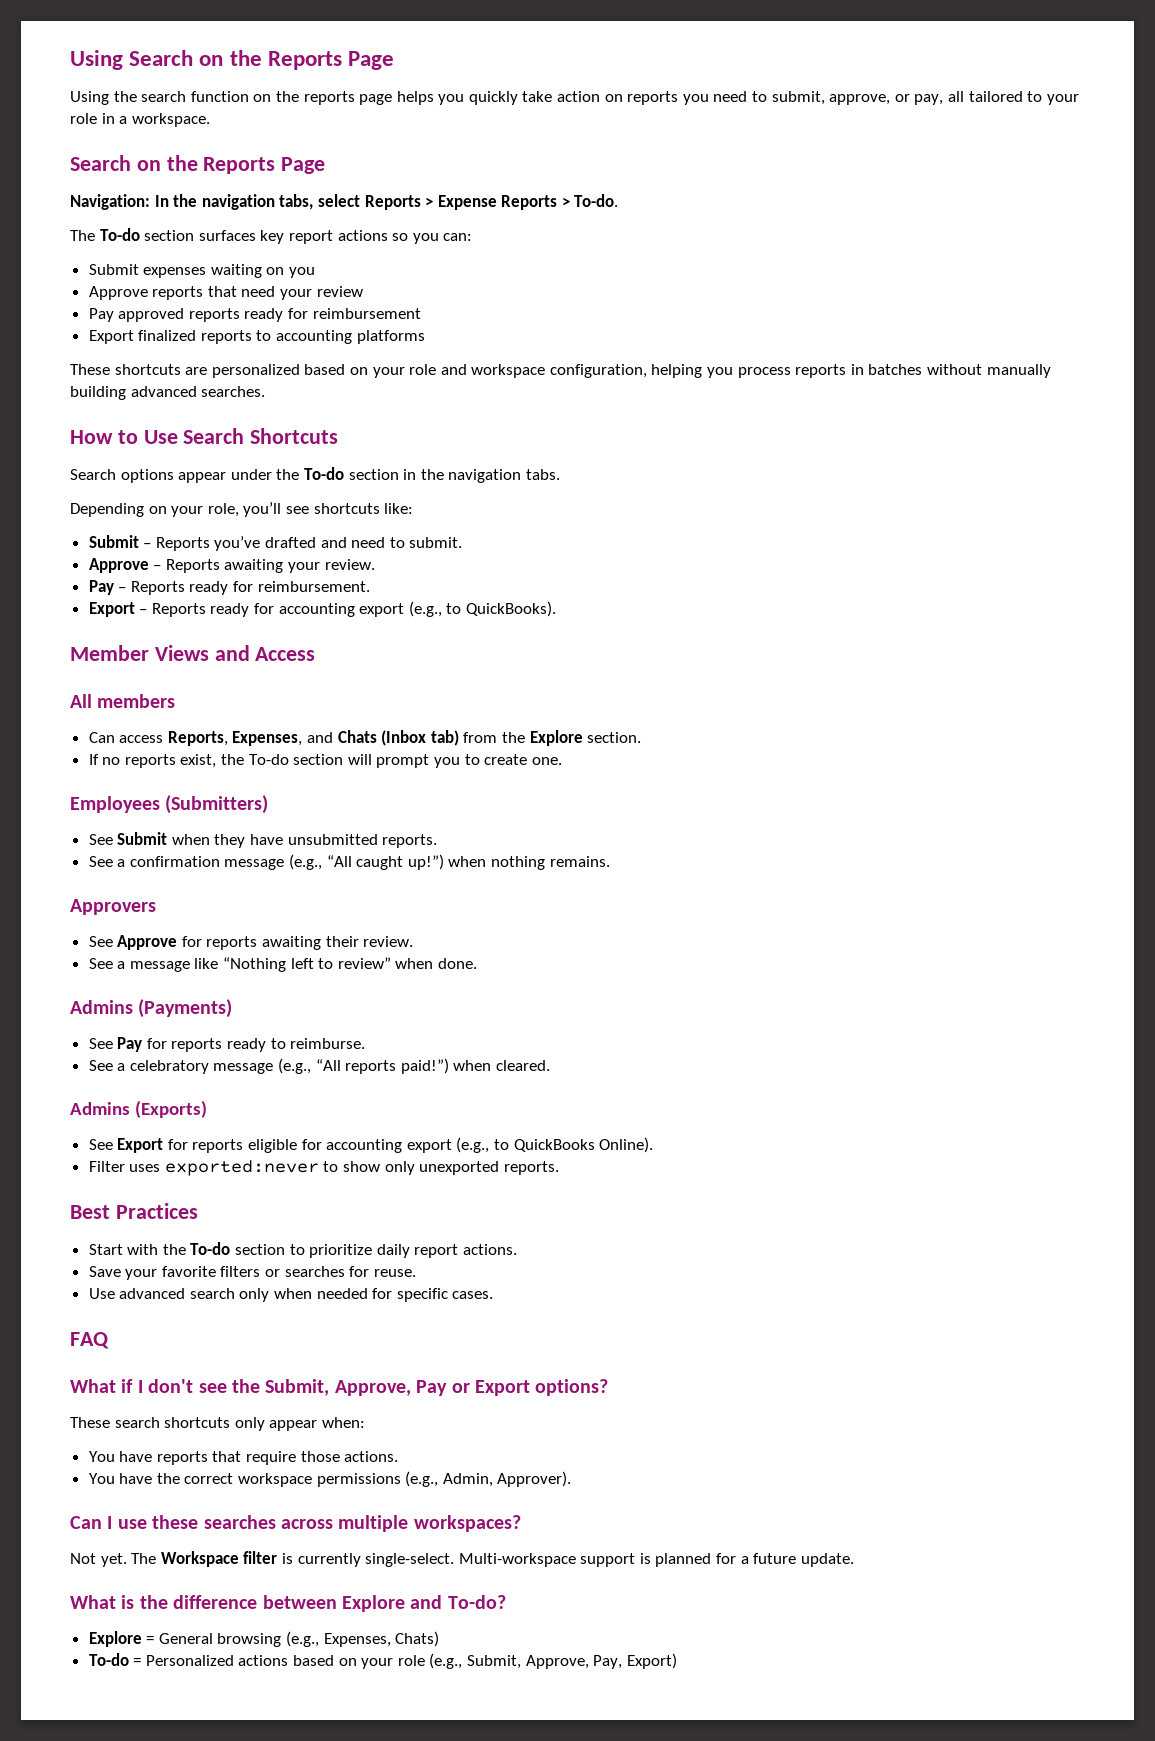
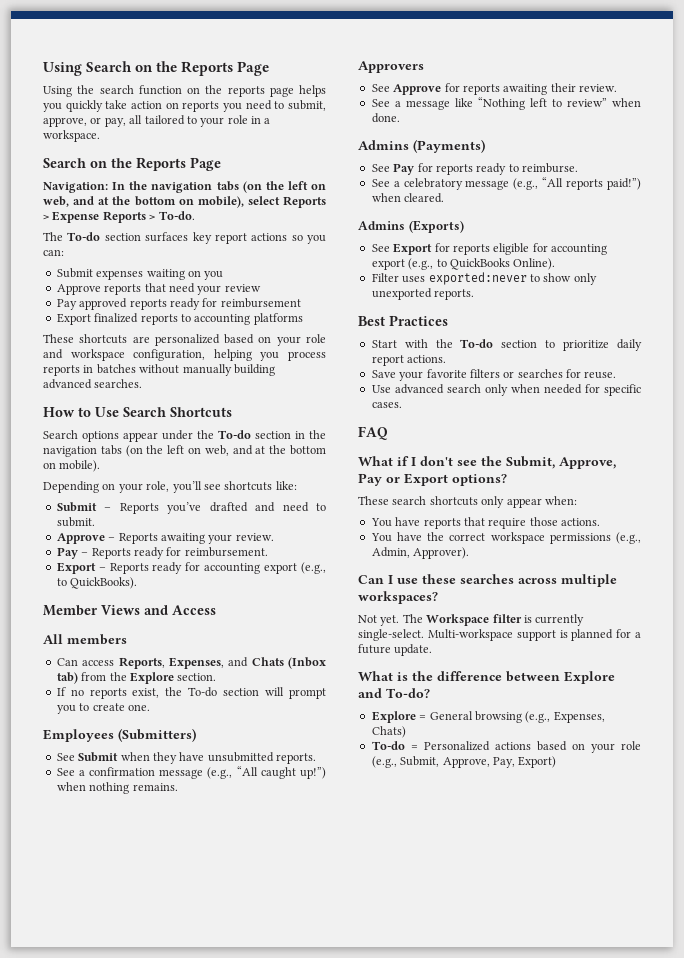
[279,194,314,210] tabs, -> [216,181,326,193] [43,196,244,208] tabs (on the left on web, and at the bottom on mobile),
[525,469,560,480] tabs. -> [100,445,327,457] [43,460,101,472] tabs (on the left on web, and at the bottom on mobile).

